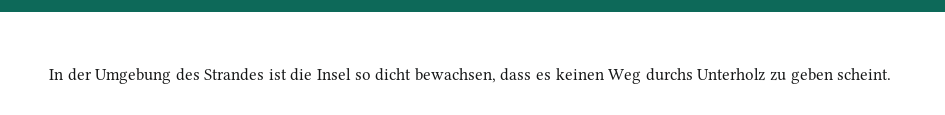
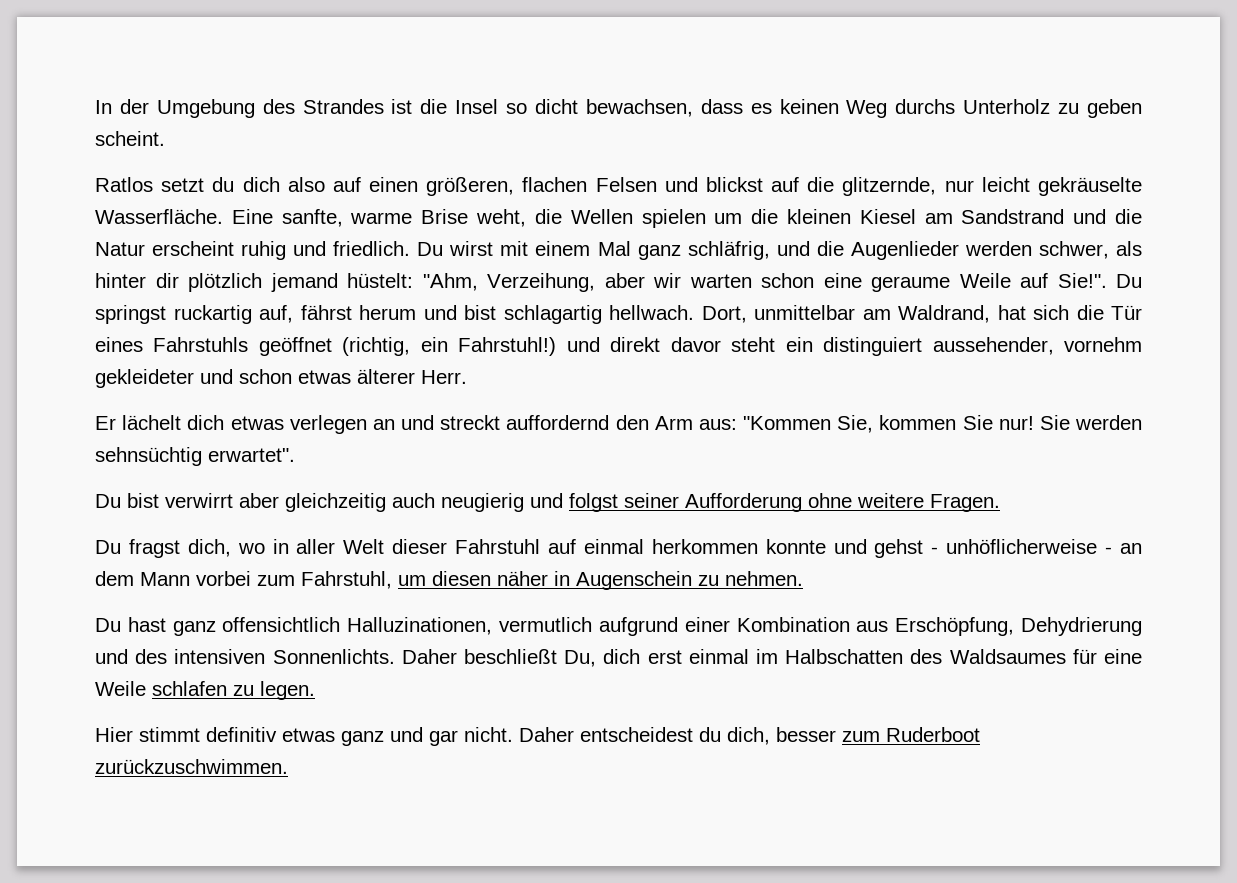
(892, 74) none -> [95,177,1142,196] [95,209,1142,228] [95,241,1142,260] [95,273,1142,292] [95,305,1142,324] [95,337,1142,356] [95,369,467,388] [95,415,1142,434] [95,447,295,466] [95,493,1000,512] [95,539,1143,558] [95,571,803,590] [95,617,1143,636] [95,649,1143,667] [95,681,315,700] [95,727,980,746] [95,759,288,774] // Ratlos setzt du dich also auf einen größeren, flachen Felsen und blickst auf die glitzernde, nur leicht gekräuselte Wasserfläche. Eine sanfte, warme Brise weht, die Wellen spielen um die kleinen Kiesel am Sandstrand und die Natur erscheint ruhig und friedlich. Du wirst mit einem Mal ganz schläfrig, und die Augenlieder werden schwer, als hinter dir plötzlich jemand hüstelt: "Ahm, Verzeihung, aber wir warten schon eine geraume Weile auf Sie!". Du springst ruckartig auf, fährst herum und bist schlagartig hellwach. Dort, unmittelbar am Waldrand, hat sich die Tür eines Fahrstuhls geöffnet (richtig, ein Fahrstuhl!) und direkt davor steht ein distinguiert aussehender, vornehm gekleideter und schon etwas älterer Herr. // Er lächelt dich etwas verlegen an und streckt auffordernd den Arm aus: "Kommen Sie, kommen Sie nur! Sie werden sehnsüchtig erwartet". // Du bist verwirrt aber gleichzeitig auch neugierig und folgst seiner Aufforderung ohne weitere Fragen. // Du fragst dich, wo in aller Welt dieser Fahrstuhl auf einmal herkommen konnte und gehst - unhöflicherweise - an dem Mann vorbei zum Fahrstuhl, um diesen näher in Augenschein zu nehmen. // Du hast ganz offensichtlich Halluzinationen, vermutlich aufgrund einer Kombination aus Erschöpfung, Dehydrierung und des intensiven Sonnenlichts. Daher beschließt Du, dich erst einmal im Halbschatten des Waldsaumes für eine Weile schlafen zu legen. // Hier stimmt definitiv etwas ganz und gar nicht. Daher entscheidest du dich, besser zum Ruderboot zurückzuschwimmen.

